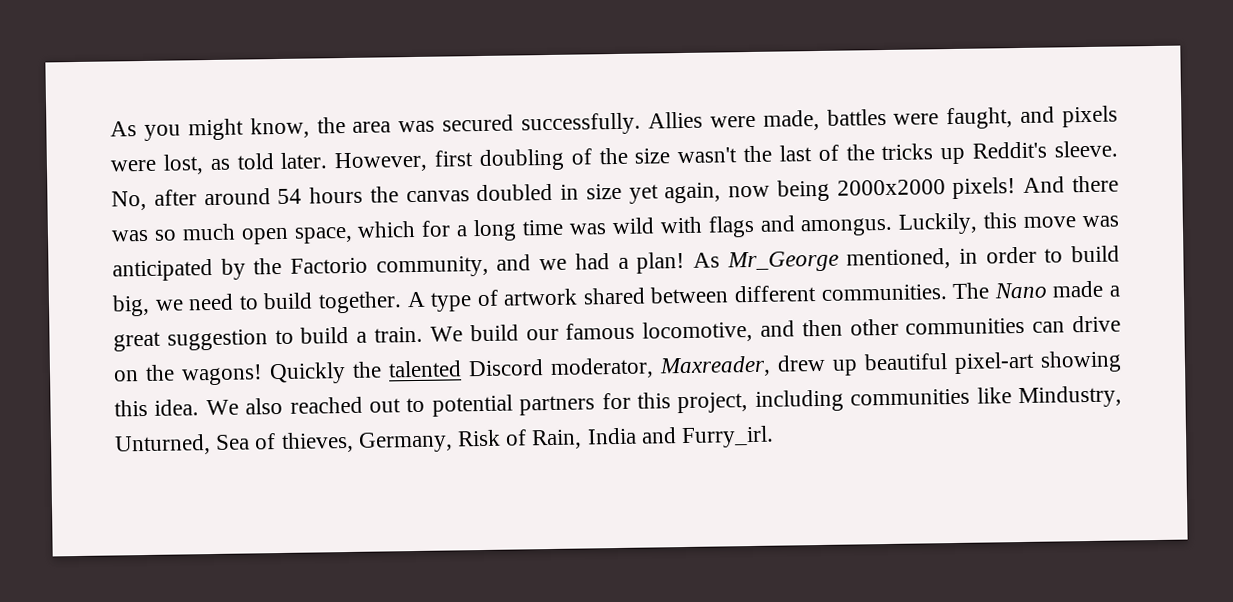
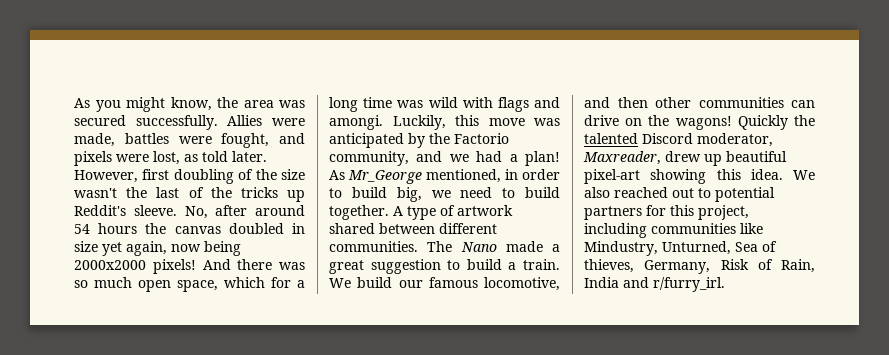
[946,107,1014,130] faught, -> [221,133,270,148] fought,
[800,217,894,237] amongus. -> [329,115,383,130] amongi.
[681,425,775,449] Furry_irl. -> [653,277,725,292] r/furry_irl.

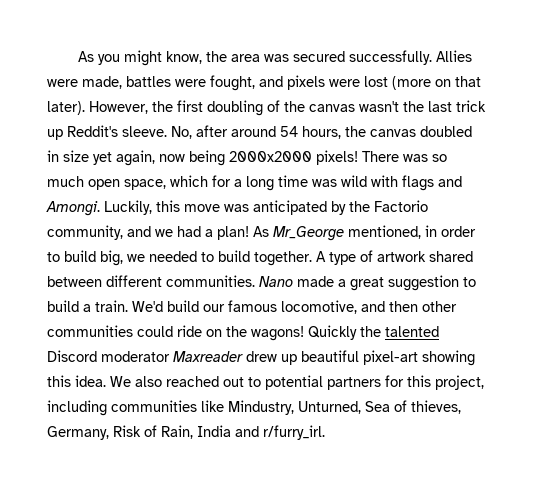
[153,151,267,165] [74,170,138,183] lost, as told later. However, -> [364,76,481,90] [47,101,173,115] lost (more on that later). However, the
[281,169,305,180] size -> [309,104,355,112] canvas
[188,187,278,198] of the tricks -> [456,100,486,112] trick
[98,223,138,234] hours -> [302,126,341,139] hours,
[202,259,273,270] And there -> [362,151,399,162] There
[329,115,383,130] amongi. -> [46,201,100,216] Amongi.
[460,187,493,198] need -> [149,251,197,262] needed
[427,241,453,252] The -> (255, 281) none
[329,278,351,288] We -> [132,301,163,312] We'd
[791,100,815,108] [584,115,619,126] can drive -> [137,325,202,337] could ride
[697,133,773,147] [583,151,661,165] moderator, Maxreader, -> [101,351,243,362] moderator Maxreader

